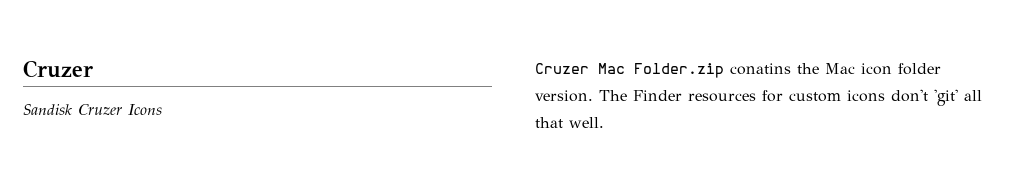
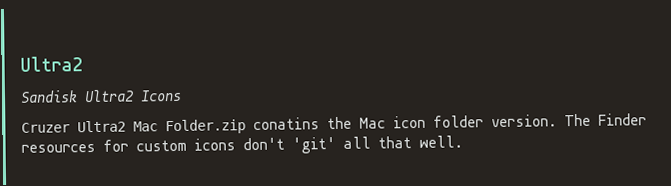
[23,60,93,78] Cruzer -> [20,56,84,72] Ultra2
[78,104,122,115] Cruzer -> [84,89,134,103] Ultra2
(589, 68) none -> [77,120,126,133] Ultra2

